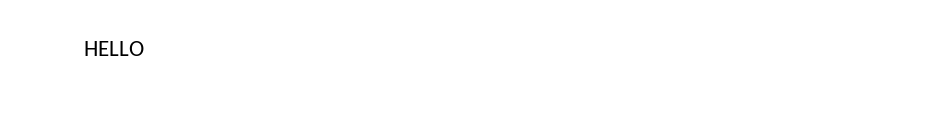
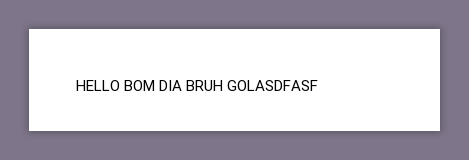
(144, 48) none -> [124,80,319,91] BOM DIA BRUH GOLASDFASF

